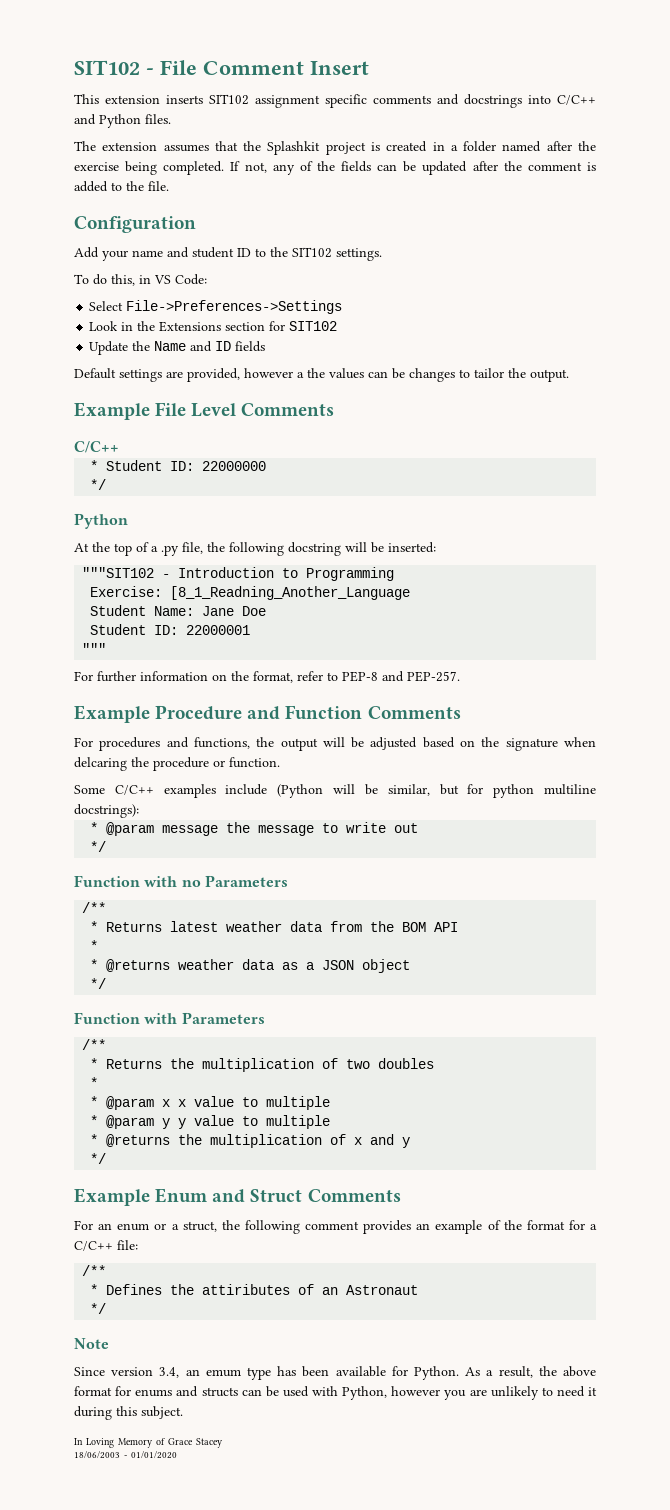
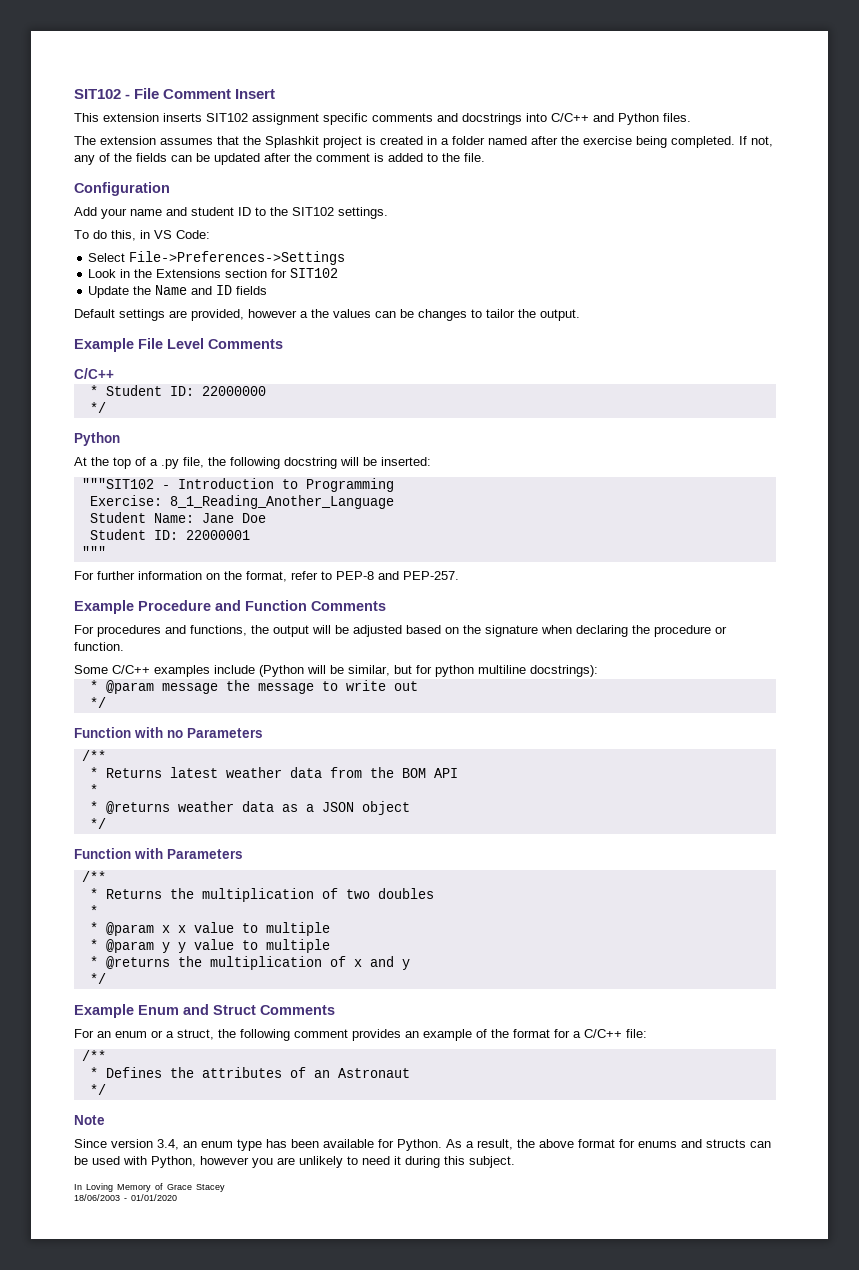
[170,586,411,600] [8_1_Readning_Another_Language -> [169,495,394,509] 8_1_Reading_Another_Language
[74,757,127,771] delcaring -> [576,625,628,637] declaring
[202,1284,291,1295] attiributes -> [201,1067,282,1078] attributes
[205,1369,241,1377] emum -> [201,1141,233,1148] enum

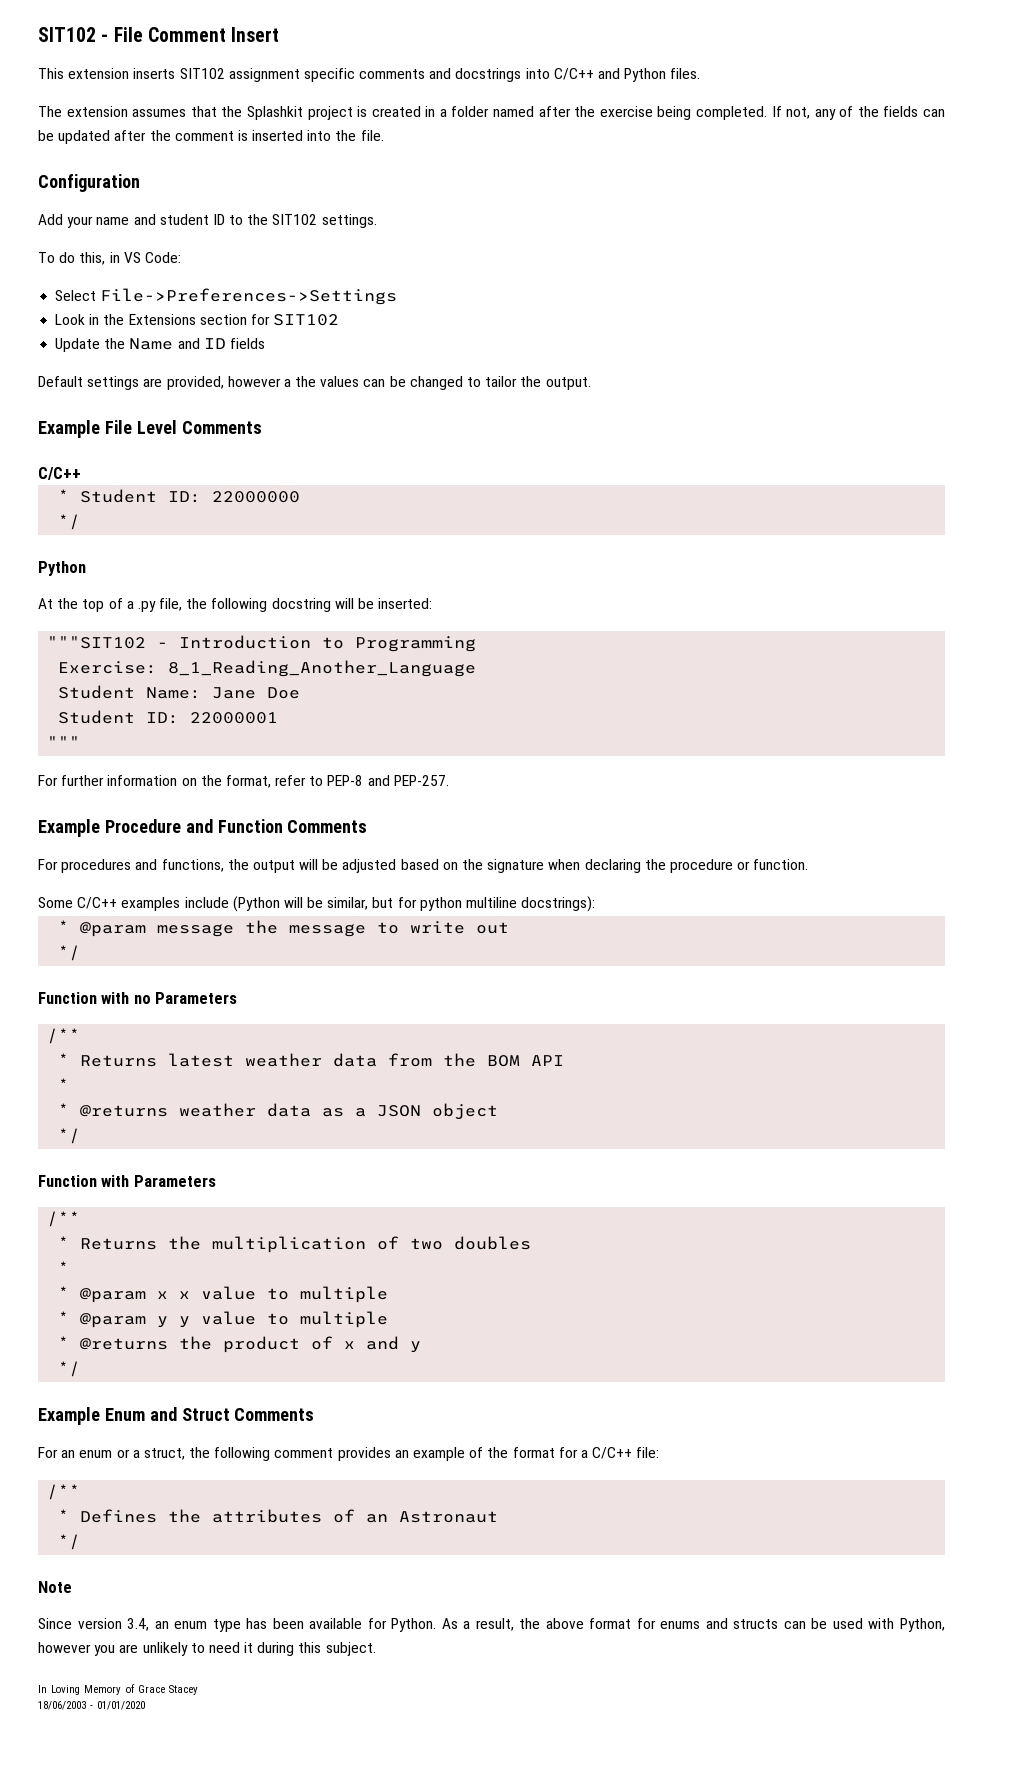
[388,153,438,162] added to -> [252,130,332,141] inserted into
[418,309,467,321] changes -> [409,376,463,390] changed
[209,956,322,970] multiplication -> [223,1336,301,1353] product

